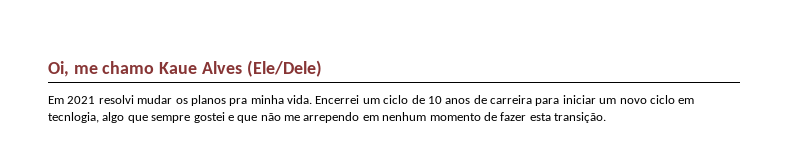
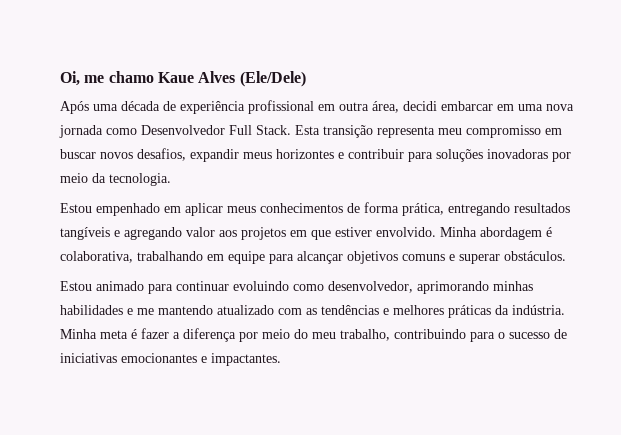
[48,95,695,106] [48,112,606,123] Em 2021 resolvi mudar os planos pra minha vida. Encerrei um ciclo de 10 anos de carreira para iniciar um novo ciclo em tecnlogia, algo que sempre gostei e que não me arrependo em nenhum momento de fazer esta transição. -> [60,100,574,114] [59,125,562,138] [60,148,571,162] [60,173,171,186] [60,202,570,216] [60,227,552,240] [60,251,566,264] [60,281,533,294] [60,305,565,318] [60,328,567,342] [60,353,281,366] Após uma década de experiência profissional em outra área, decidi embarcar em uma nova jornada como Desenvolvedor Full Stack. Esta transição representa meu compromisso em buscar novos desafios, expandir meus horizontes e contribuir para soluções inovadoras por meio da tecnologia. // Estou empenhado em aplicar meus conhecimentos de forma prática, entregando resultados tangíveis e agregando valor aos projetos em que estiver envolvido. Minha abordagem é colaborativa, trabalhando em equipe para alcançar objetivos comuns e superar obstáculos. // Estou animado para continuar evoluindo como desenvolvedor, aprimorando minhas habilidades e me mantendo atualizado com as tendências e melhores práticas da indústria. Minha meta é fazer a diferença por meio do meu trabalho, contribuindo para o sucesso de iniciativas emocionantes e impactantes.

